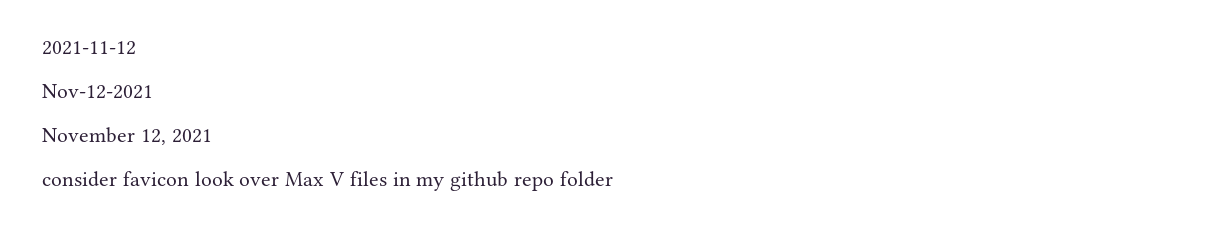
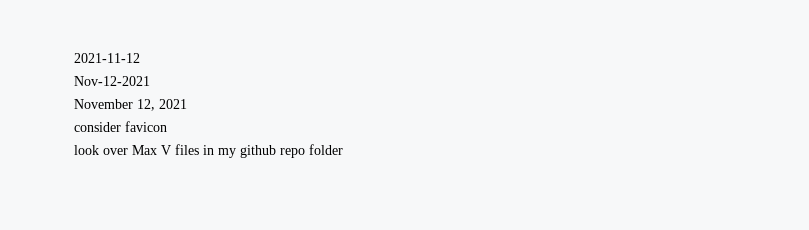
(189, 178) none -> (167, 126) //

